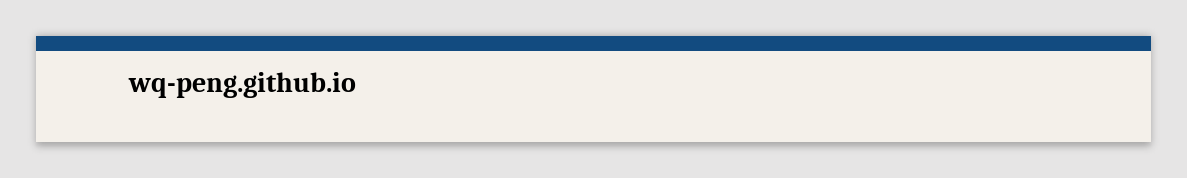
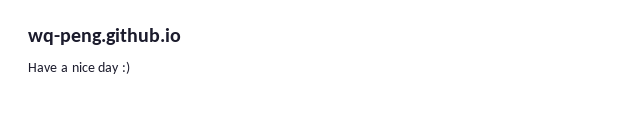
(356, 85) none -> [28,61,131,74] // Have a nice day :)

